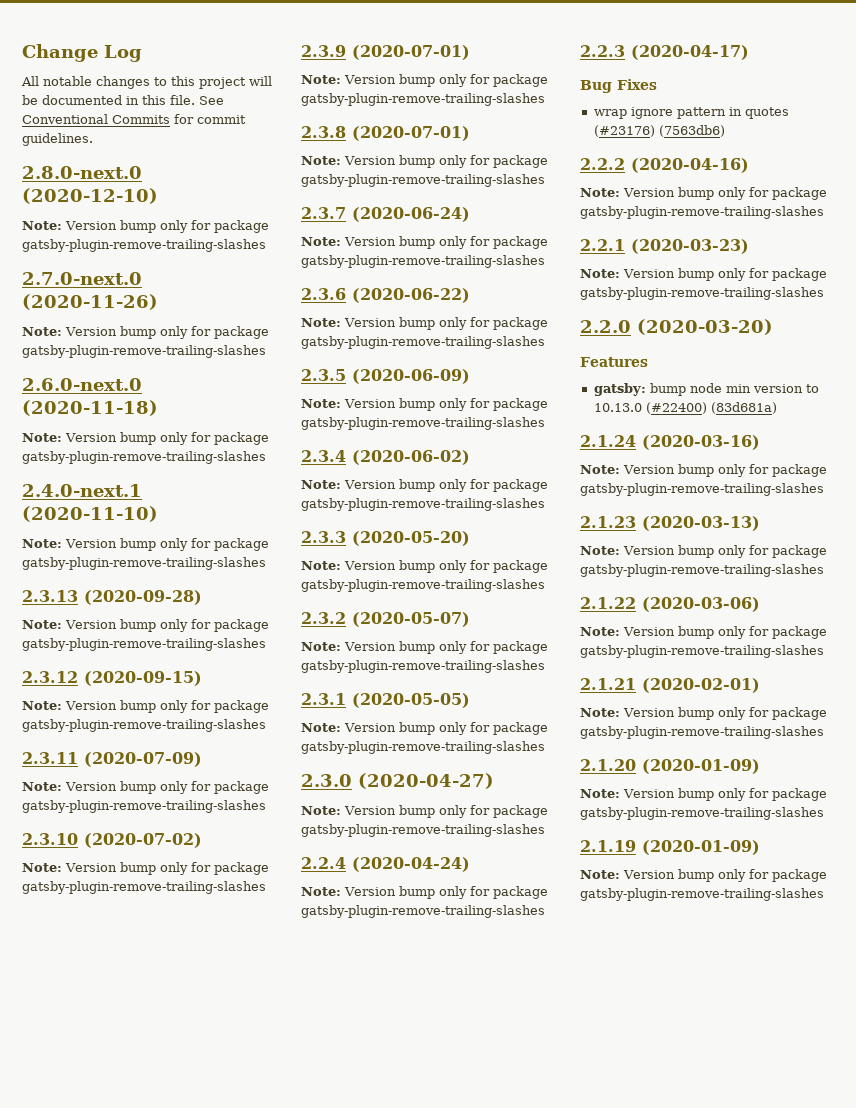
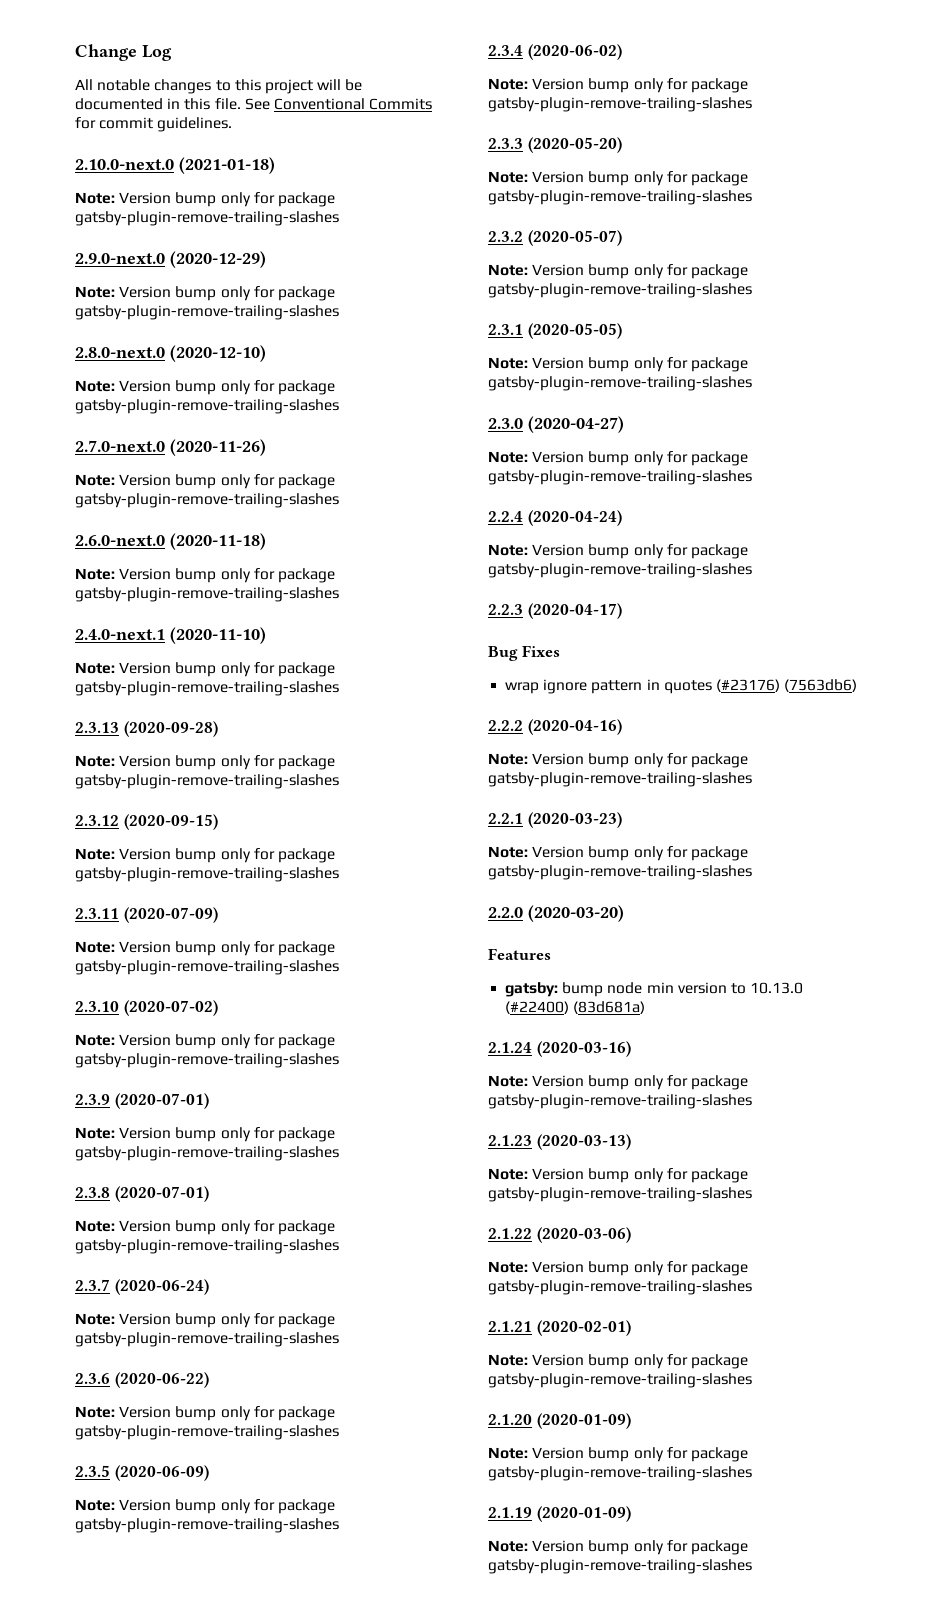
(93, 139) none -> [75,157,275,174] [75,192,335,207] [75,211,339,226] [75,251,266,268] [75,286,335,301] [75,305,339,320] // 2.10.0-next.0 (2021-01-18) // Note: Version bump only for package gatsby-plugin-remove-trailing-slashes // 2.9.0-next.0 (2020-12-29) // Note: Version bump only for package gatsby-plugin-remove-trailing-slashes

